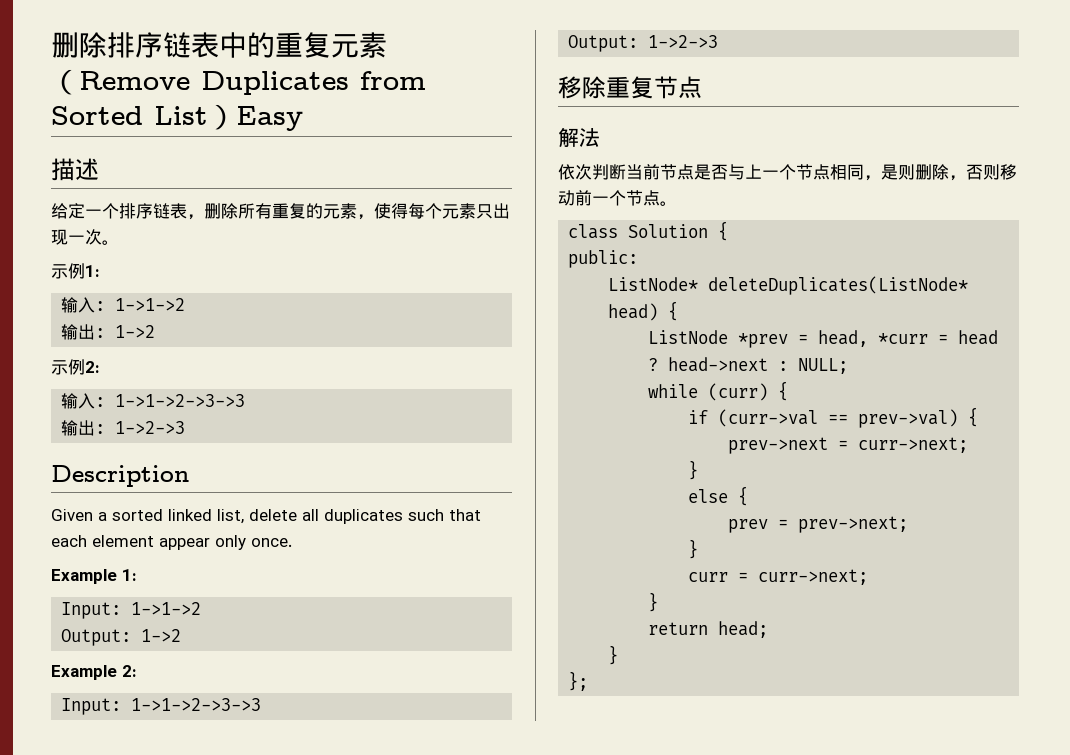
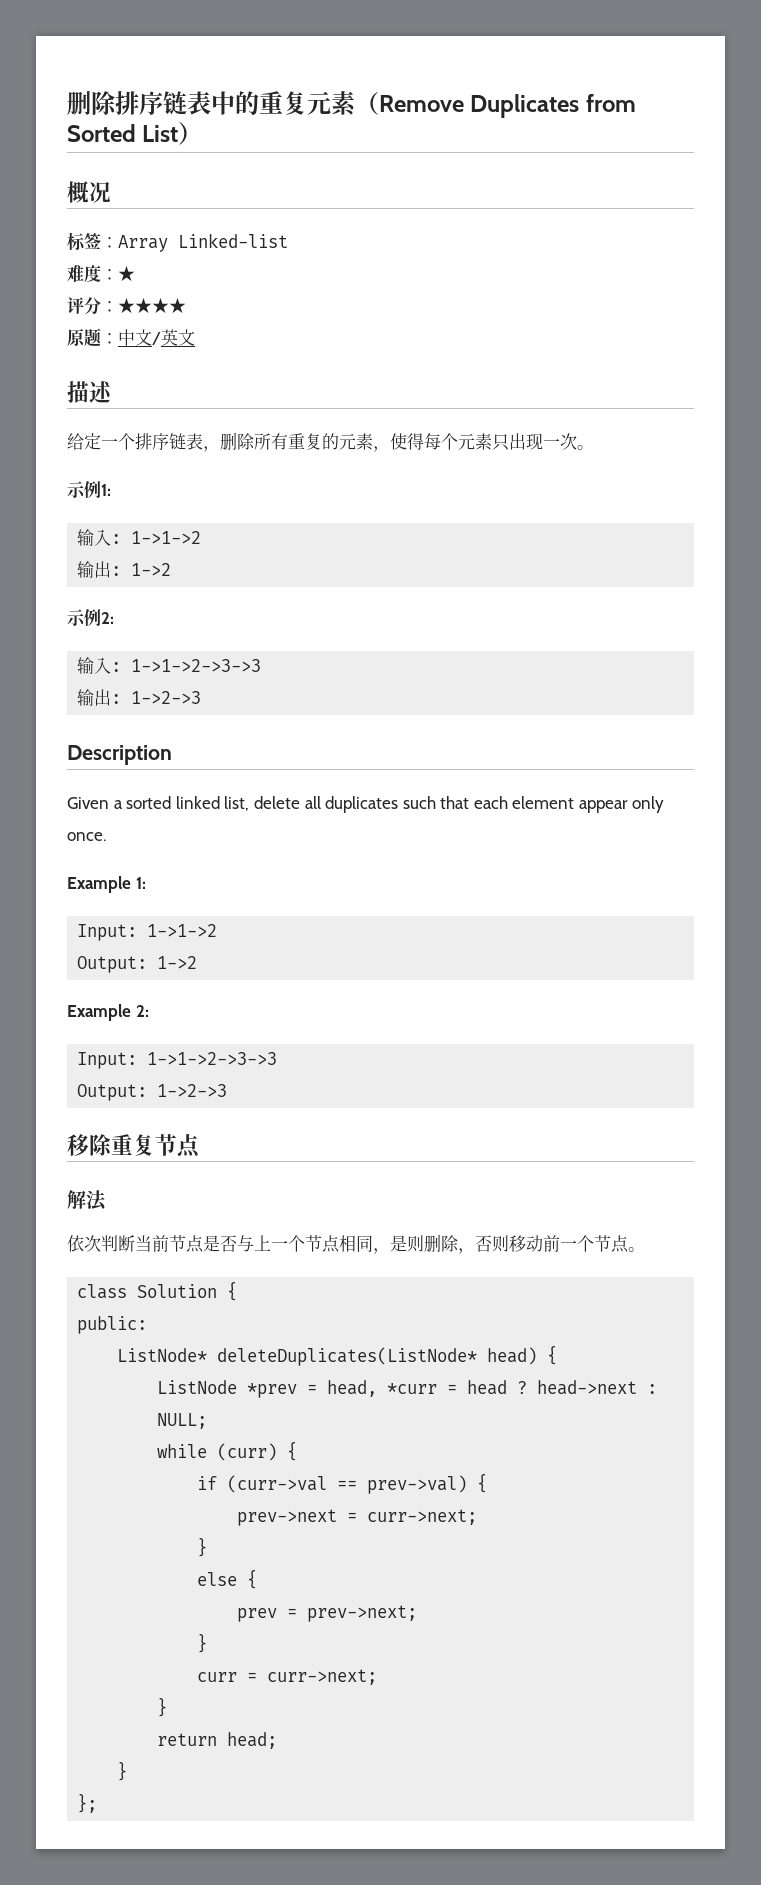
[236,106,303,131] Easy -> [67,181,111,203] [67,232,288,252] [67,265,135,282] [67,297,186,315] [67,328,195,347] // 概况 // 标签：Array Linked-list // 难度：★ // 评分：★★★★ // 原题：中文/英文

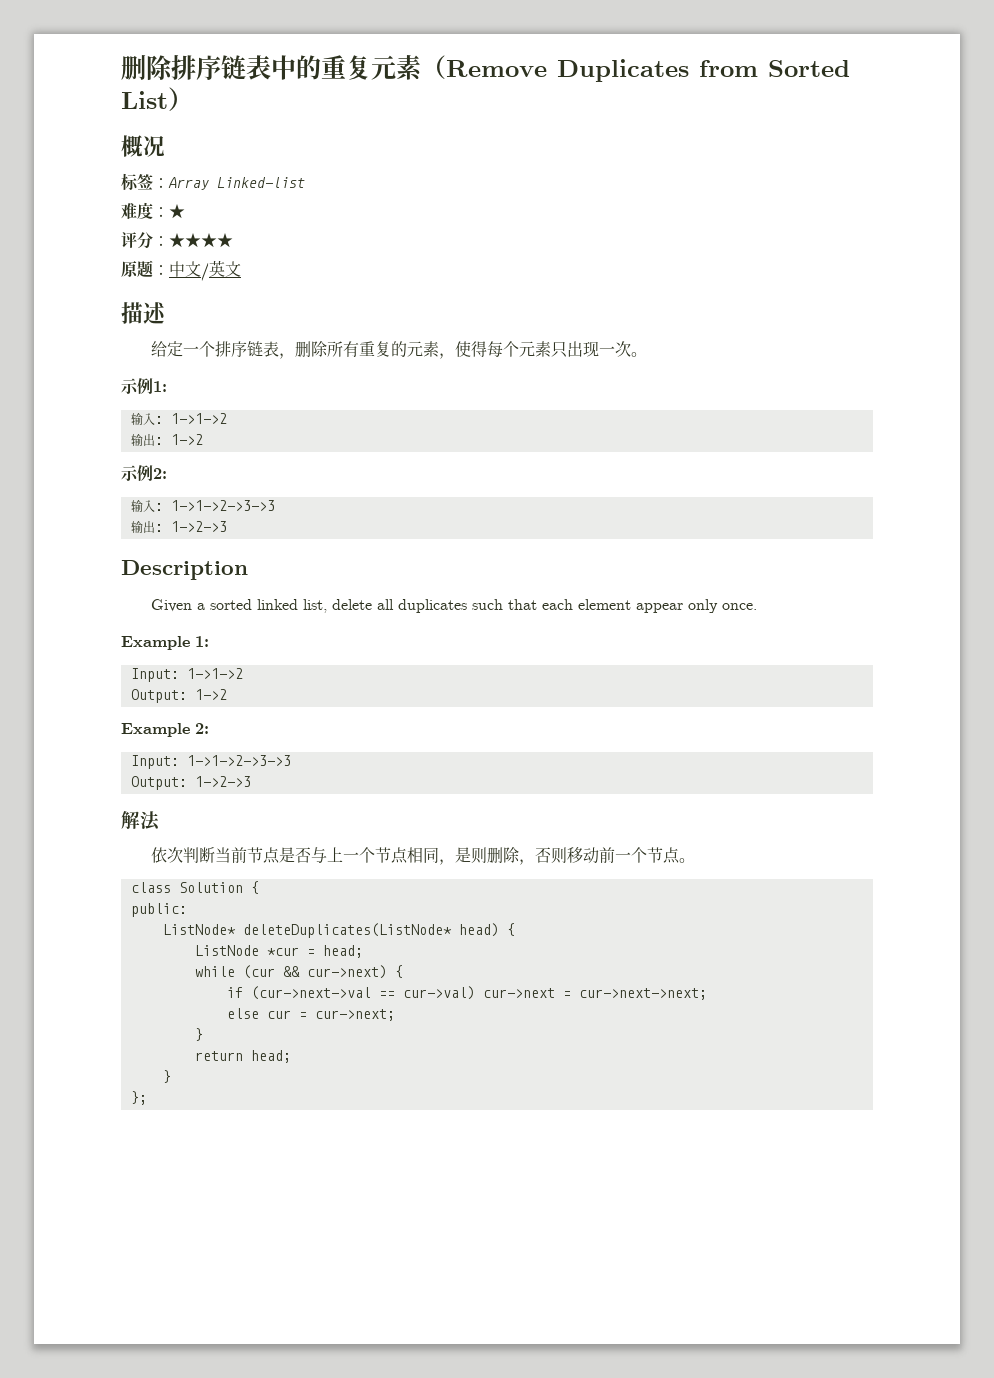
[67,1134,200,1158] // 移除重复节点 -> (251, 781) none
[247,1380,658,1398] [157,1413,208,1429] [157,1441,298,1461] [197,1473,488,1494] [237,1509,478,1526] [197,1537,208,1557] [197,1569,258,1589] [237,1605,418,1622] [197,1633,208,1653] [197,1669,378,1685] *prev = head, *curr = head ? head->next : NULL; // while (curr) { // if (curr->val == prev->val) { // prev->next = curr->next; // } // else { // prev = prev->next; // } // curr = curr->next; -> [266,945,363,958] [194,965,403,979] [226,986,707,1000] [226,1008,395,1021] *cur = head; // while (cur && cur->next) { // if (cur->next->val == cur->val) cur->next = cur->next->next; // else cur = cur->next;

